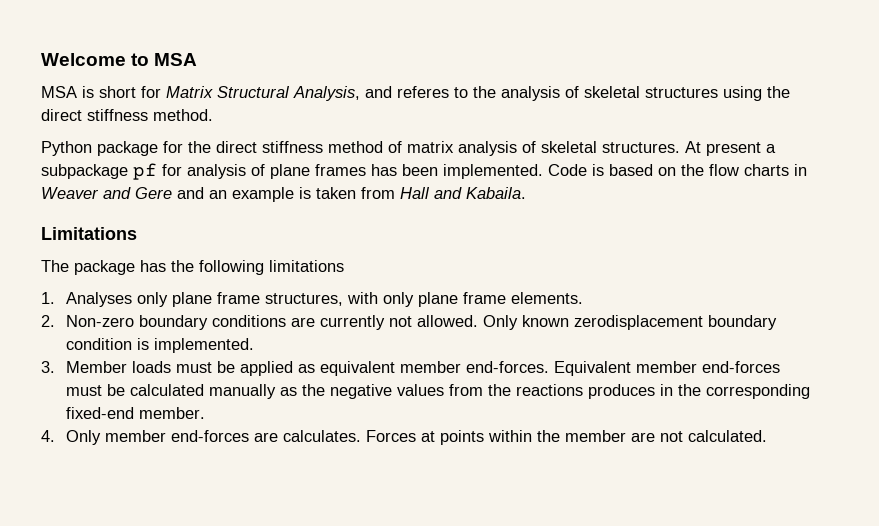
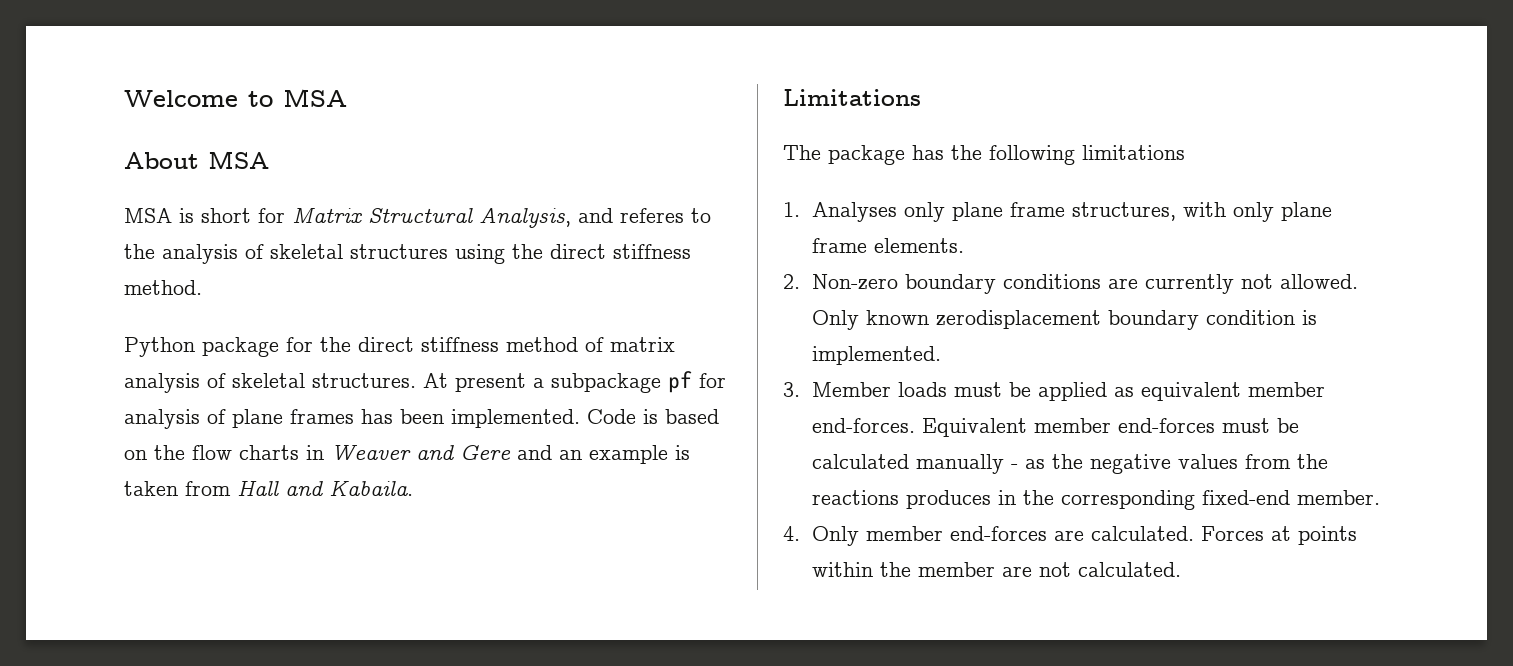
(198, 59) none -> [124,151,269,169] // About MSA
(277, 391) none -> [1010,464,1018,469] -
[283,430,362,442] calculates. -> [1090,526,1194,541] calculated.

